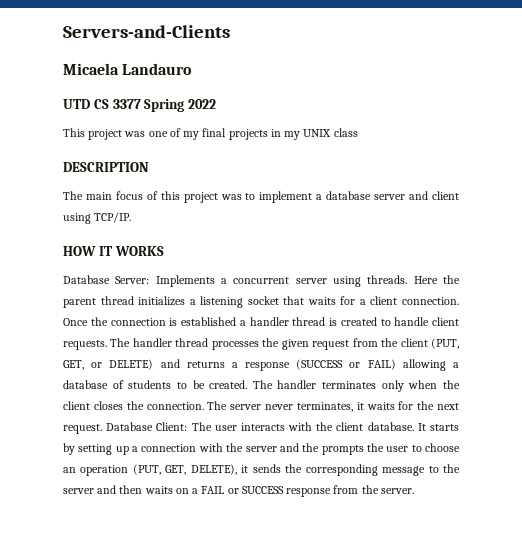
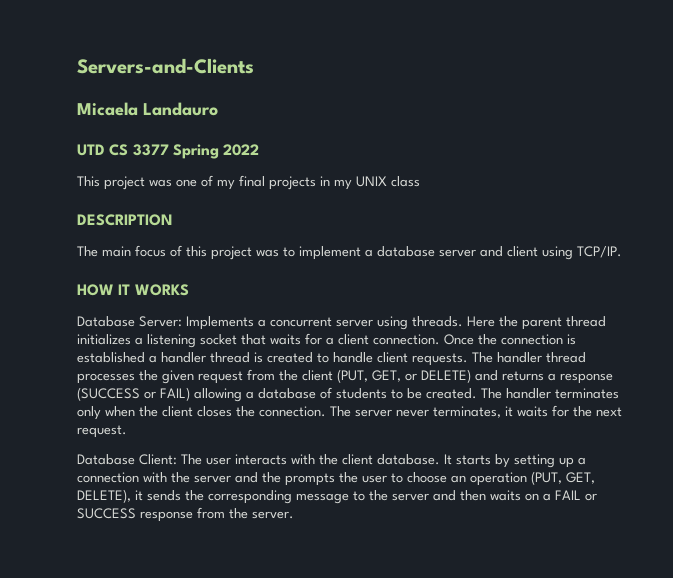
(102, 429) none -> (127, 431) //

